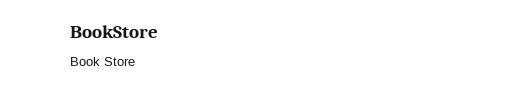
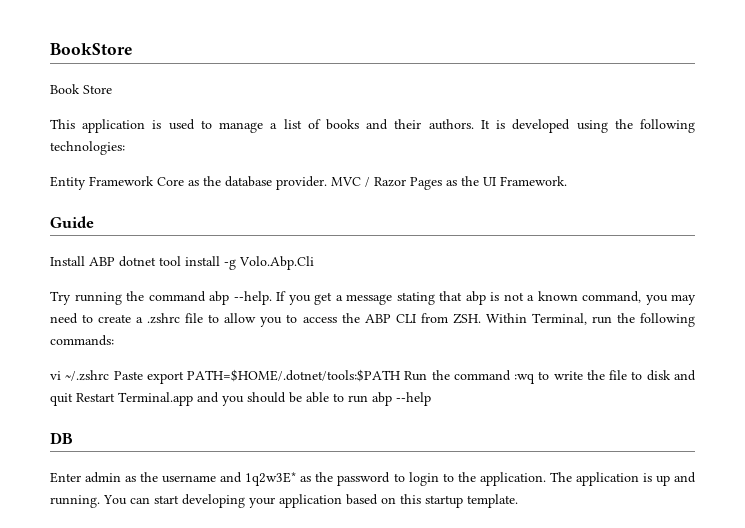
(135, 61) none -> [50,119,695,133] [50,141,125,155] [50,176,567,190] [50,216,94,228] [50,256,314,270] [50,291,696,305] [50,313,695,327] [50,335,114,346] [50,369,696,384] [50,392,431,406] [50,432,73,444] [50,472,696,486] [50,494,518,508] // This application is used to manage a list of books and their authors. It is developed using the following technologies: // Entity Framework Core as the database provider. MVC / Razor Pages as the UI Framework. // Guide // Install ABP dotnet tool install -g Volo.Abp.Cli // Try running the command abp --help. If you get a message stating that abp is not a known command, you may need to create a .zshrc file to allow you to access the ABP CLI from ZSH. Within Terminal, run the following commands: // vi ~/.zshrc Paste export PATH=$HOME/.dotnet/tools:$PATH Run the command :wq to write the file to disk and quit Restart Terminal.app and you should be able to run abp --help // DB // Enter admin as the username and 1q2w3E* as the password to login to the application. The application is up and running. You can start developing your application based on this startup template.

